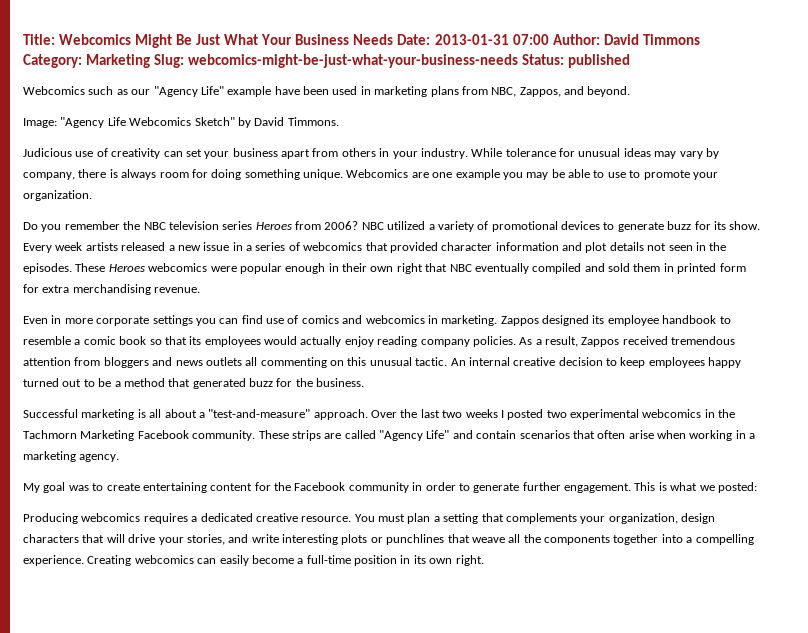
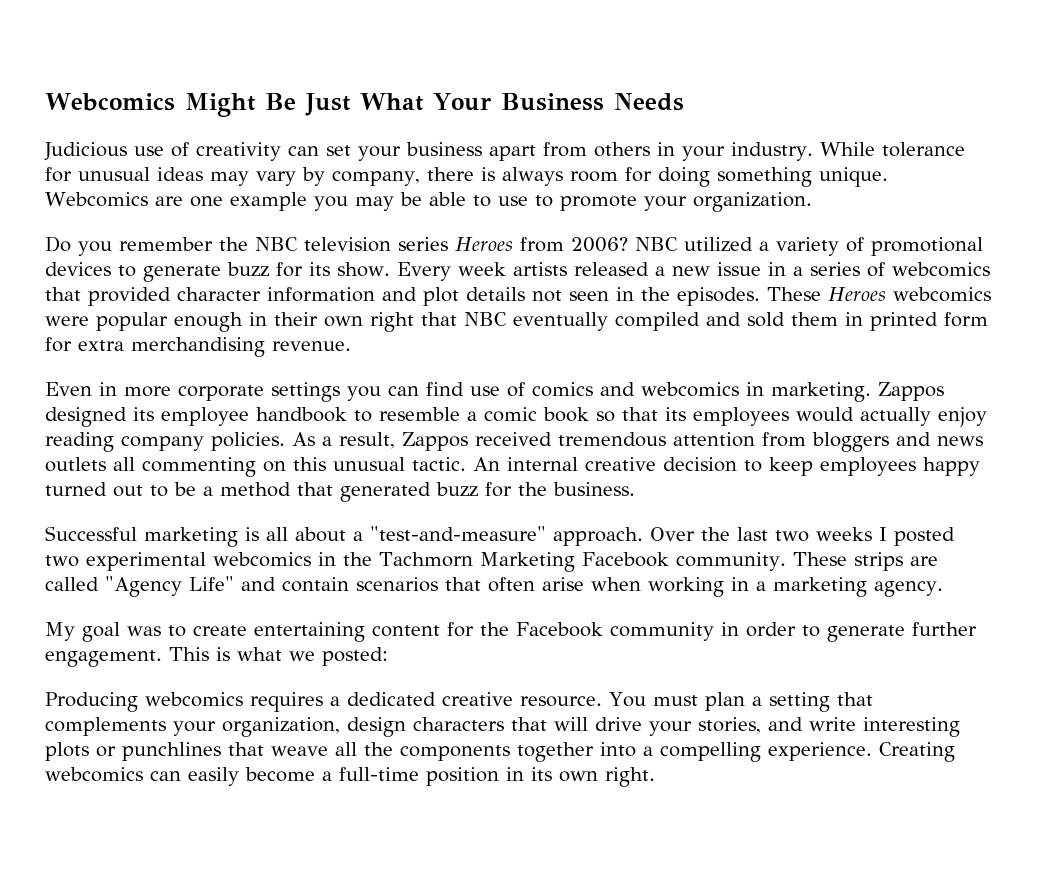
[23,34,55,45] Title: -> (45, 102) none
[397,34,700,45] [23,54,631,68] [23,86,631,97] [23,117,339,128] Date: 2013-01-31 07:00 Author: David Timmons Category: Marketing Slug: webcomics-might-be-just-what-your-business-needs Status: published // Webcomics such as our "Agency Life" example have been used in marketing plans from NBC, Zappos, and beyond. // Image: "Agency Life Webcomics Sketch" by David Timmons. -> (684, 102) none

